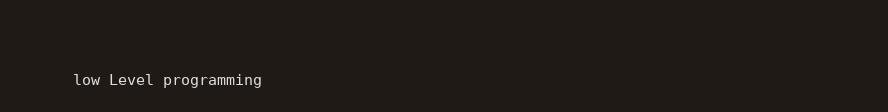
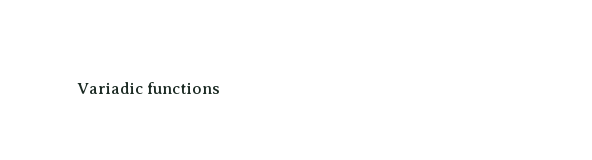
[73,74,262,88] low Level programming -> [77,82,221,94] Variadic functions

